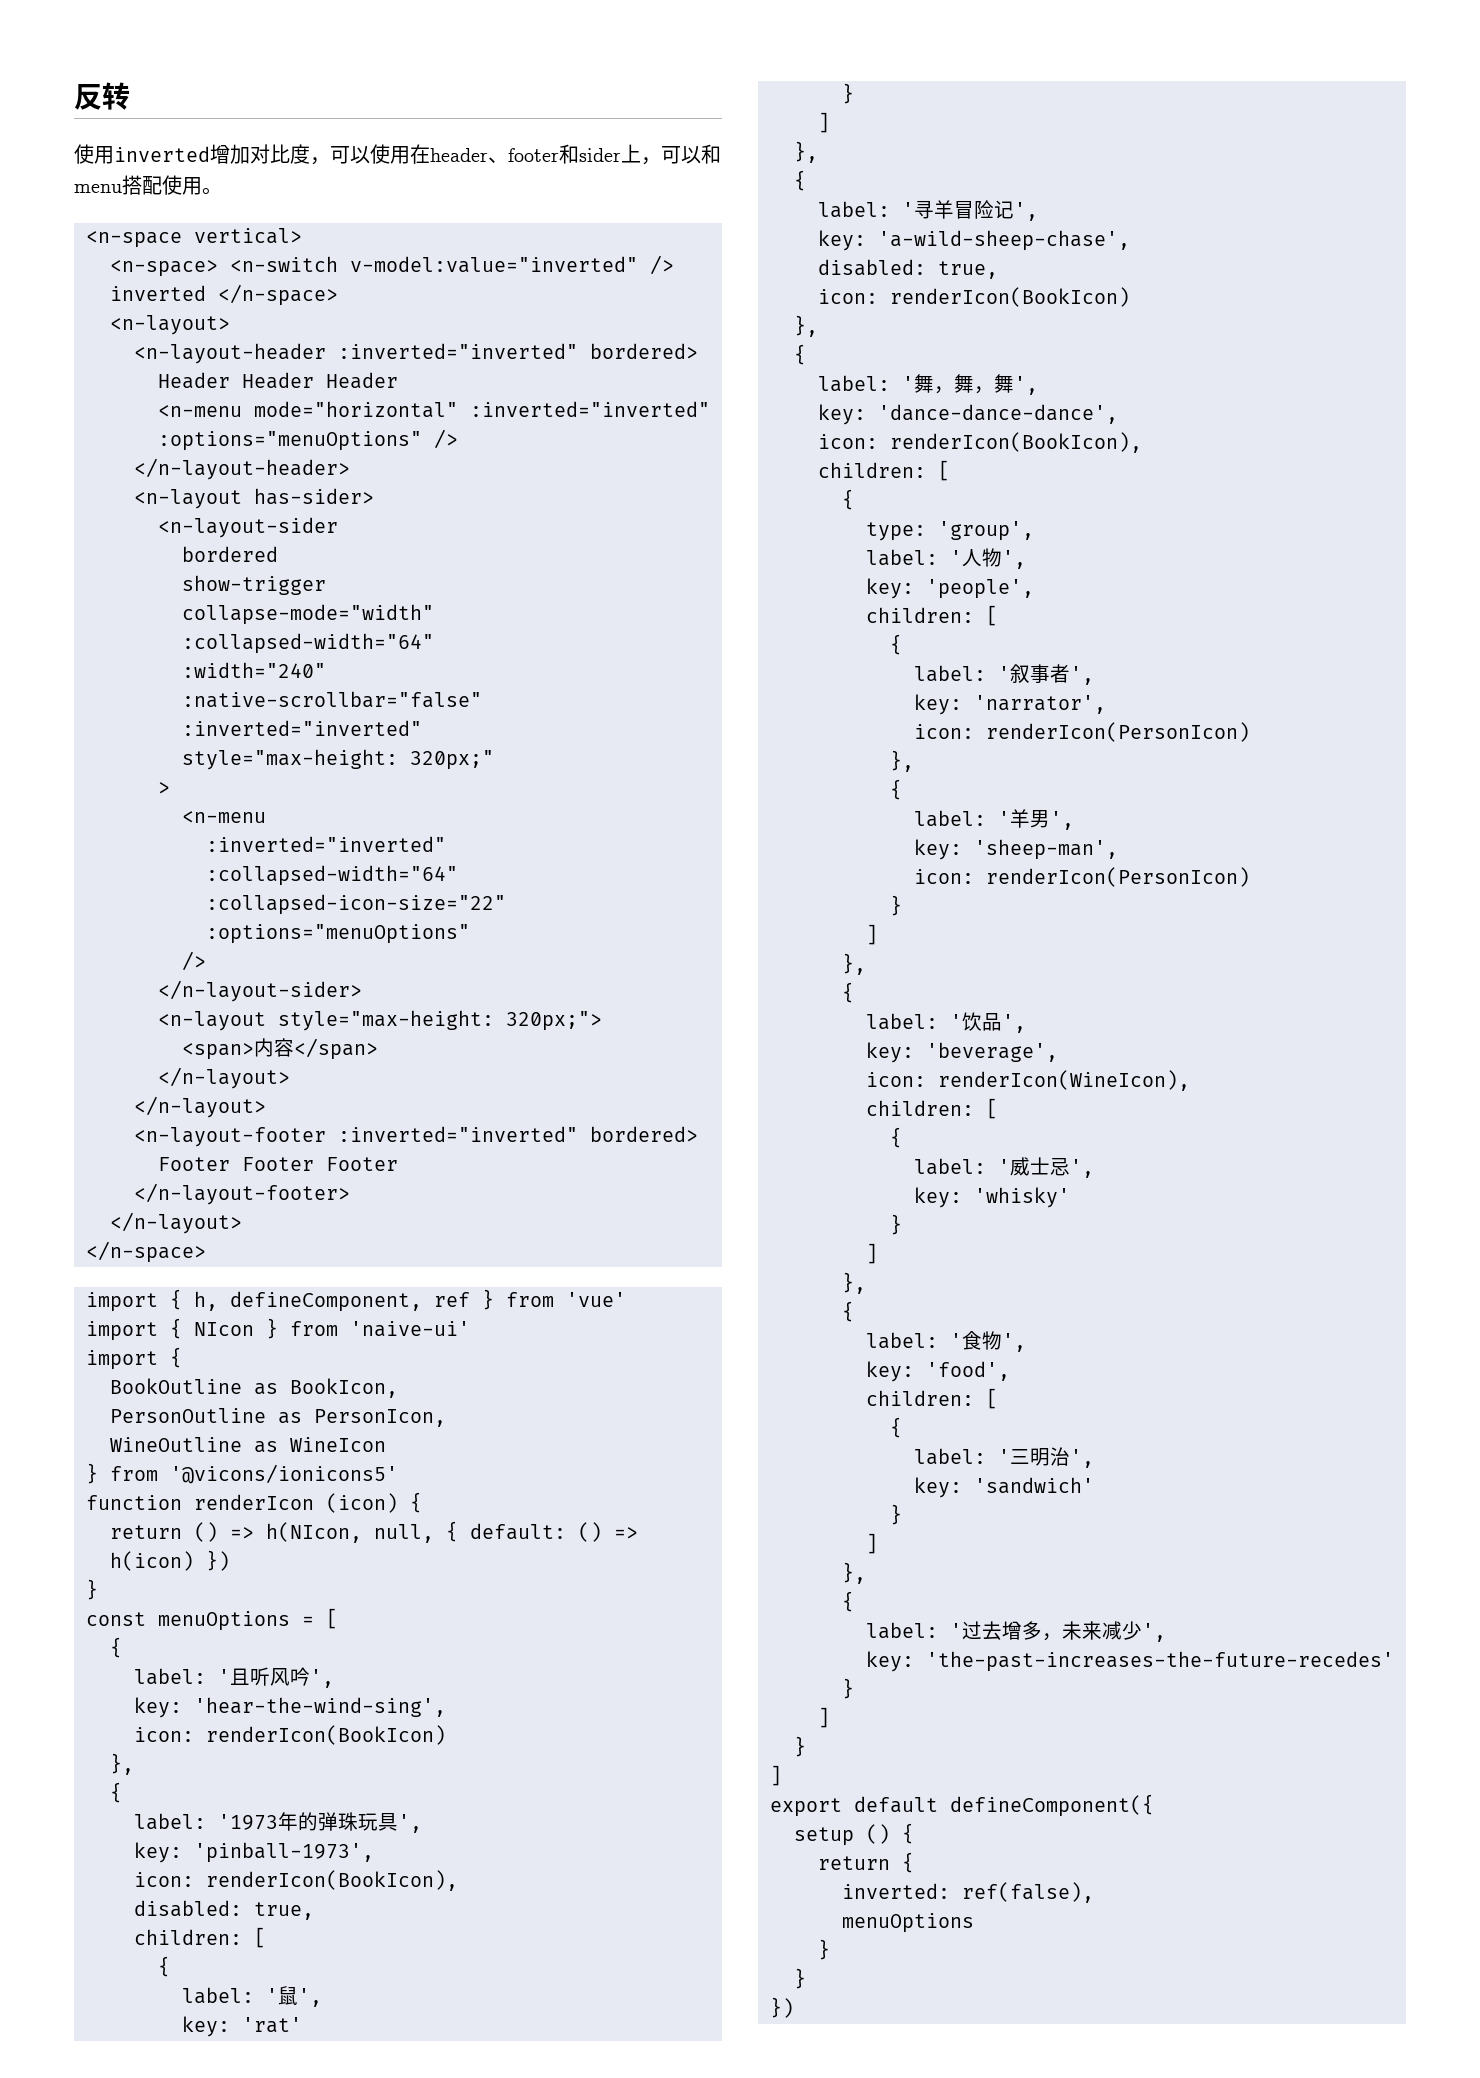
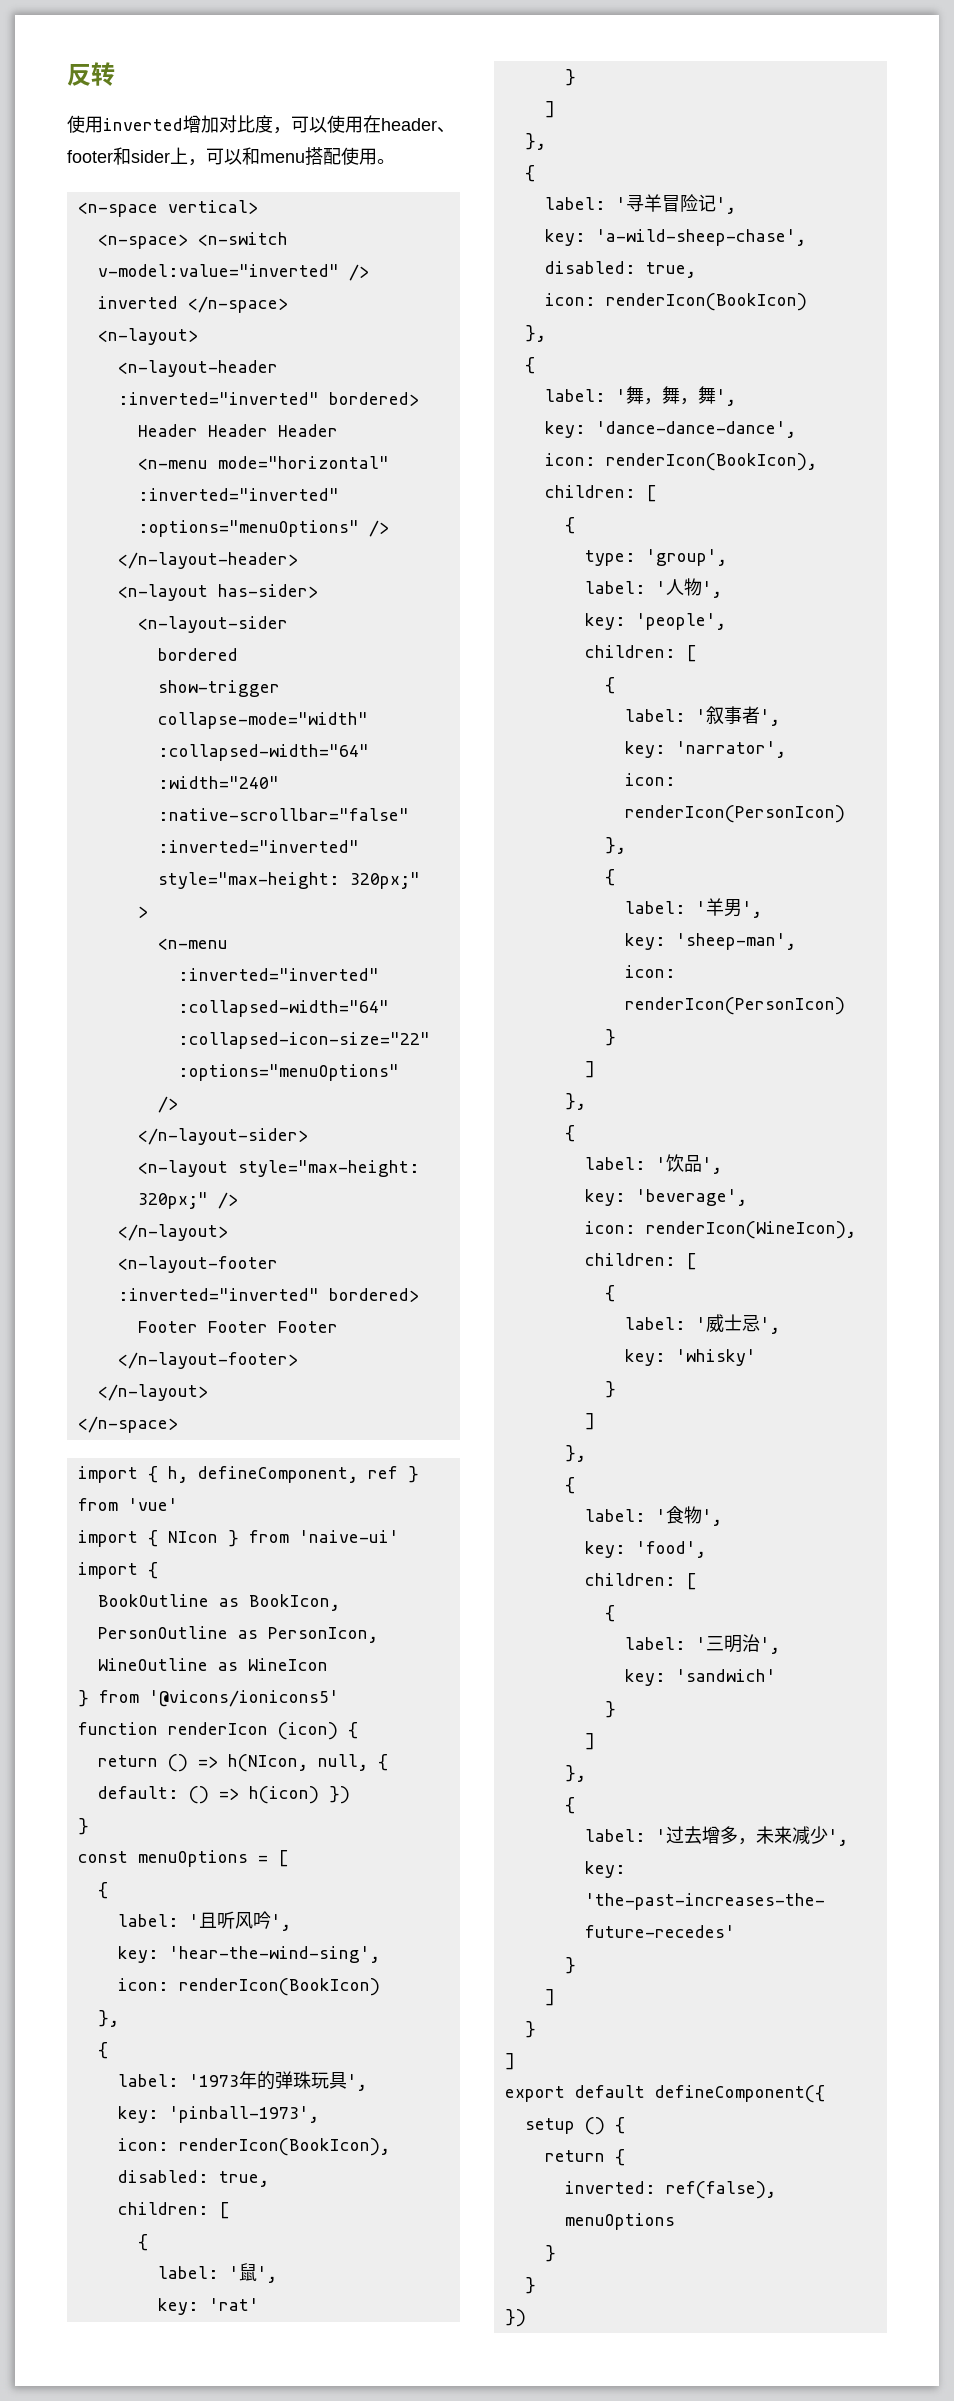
[506,1011,602,1031] [182,1038,378,1060] [158,1067,290,1089] 320px;"> // <span>内容</span> // </n-layout> -> [137,1192,238,1209] 320px;" />

